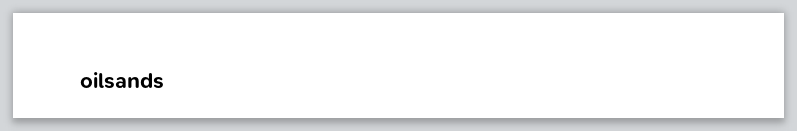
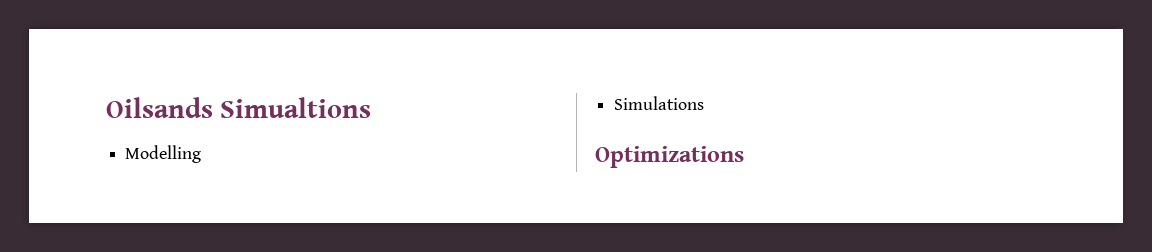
[80,72,164,89] oilsands -> [106,97,372,118] [125,145,202,163] [614,96,705,110] [595,146,744,168] Oilsands Simualtions // Modelling // Simulations // Optimizations

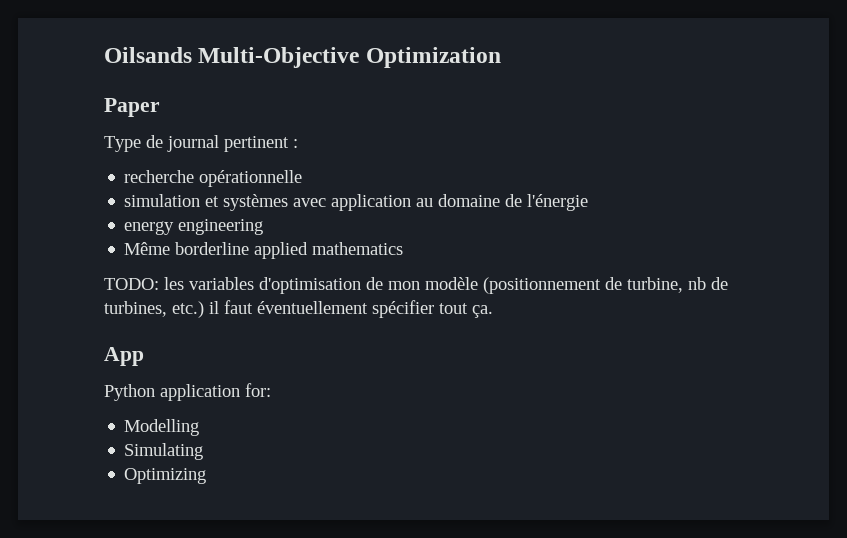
[220,97,372,118] Simualtions -> [198,47,501,68] [104,98,160,117] [104,135,298,152] [124,170,303,187] [124,194,589,211] [124,219,264,235] [124,242,404,259] [104,277,728,294] [104,300,493,318] [104,347,144,366] [104,383,271,401] Multi-Objective Optimization // Paper // Type de journal pertinent : // recherche opérationnelle // simulation et systèmes avec application au domaine de l'énergie // energy engineering // Même borderline applied mathematics // TODO: les variables d'optimisation de mon modèle (positionnement de turbine, nb de turbines, etc.) il faut éventuellement spécifier tout ça. // App // Python application for:
[614,96,705,110] [595,146,744,168] Simulations // Optimizations -> [124,443,204,460] [124,468,207,484] Simulating // Optimizing

